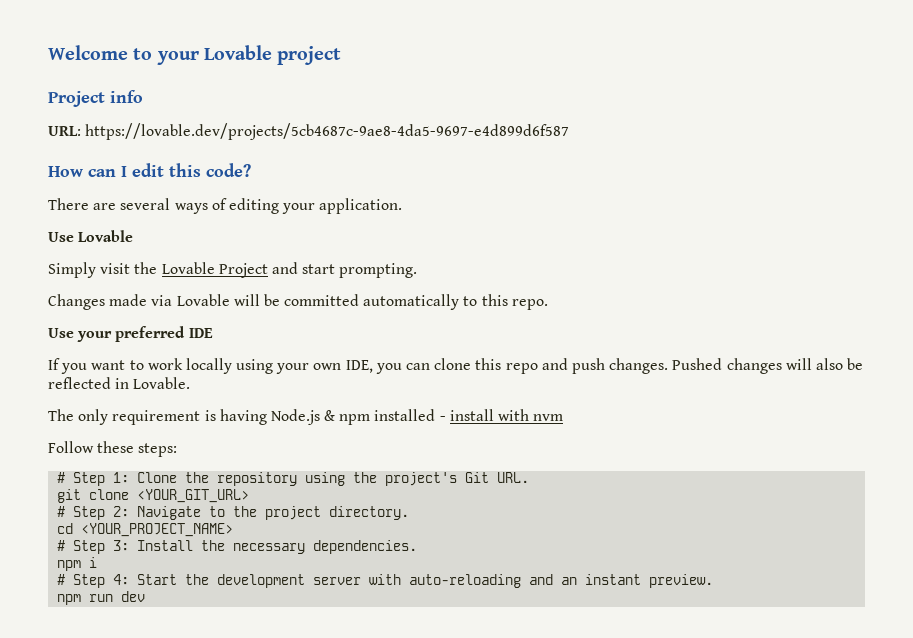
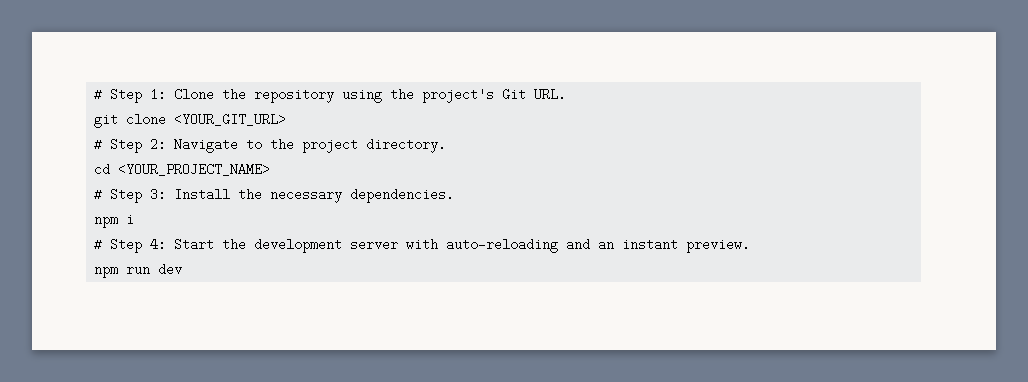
[48,45,342,65] [48,90,143,107] [48,123,570,140] [48,163,251,177] [48,198,403,214] [48,230,134,242] [48,262,418,278] [48,294,548,310] [48,326,213,342] [48,358,864,374] [48,377,191,389] [48,409,564,425] [48,441,178,457] Welcome to your Lovable project // Project info // URL: https://lovable.dev/projects/5cb4687c-9ae8-4da5-9697-e4d899d6f587 // How can I edit this code? // There are several ways of editing your application. // Use Lovable // Simply visit the Lovable Project and start prompting. // Changes made via Lovable will be committed automatically to this repo. // Use your preferred IDE // If you want to work locally using your own IDE, you can clone this repo and push changes. Pushed changes will also be reflected in Lovable. // The only requirement is having Node.js & npm installed - install with nvm // Follow these steps: // -> (94, 94) none

